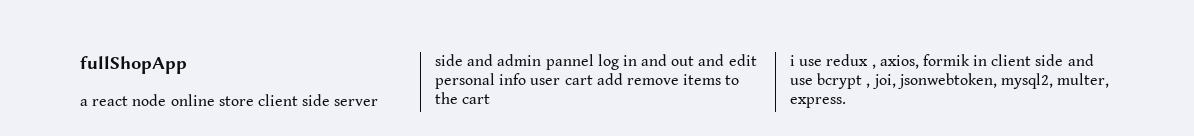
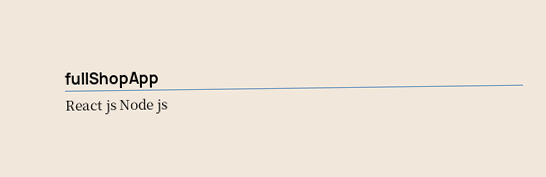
[80,94,379,106] [435,54,757,70] [435,73,740,89] [435,92,491,104] [790,54,1094,69] [790,73,1110,89] [790,97,846,108] a react node online store client side server side and admin pannel log in and out and edit personal info user cart add remove items to the cart // i use redux , axios, formik in client side and use bcrypt , joi, jsonwebtoken, mysql2, multer, express. -> [65,98,168,115] React js Node js

